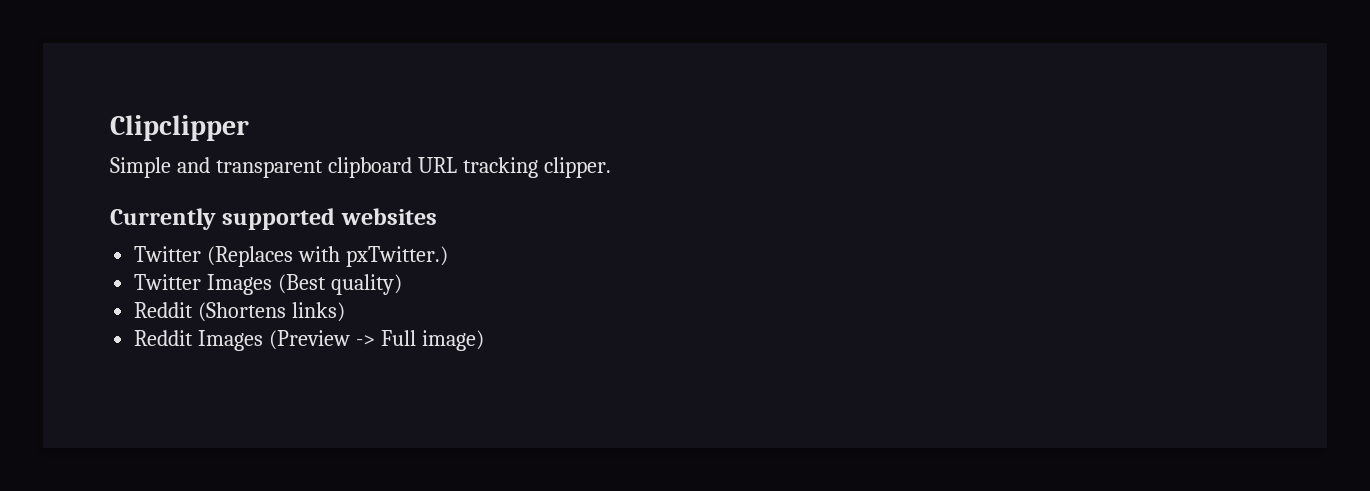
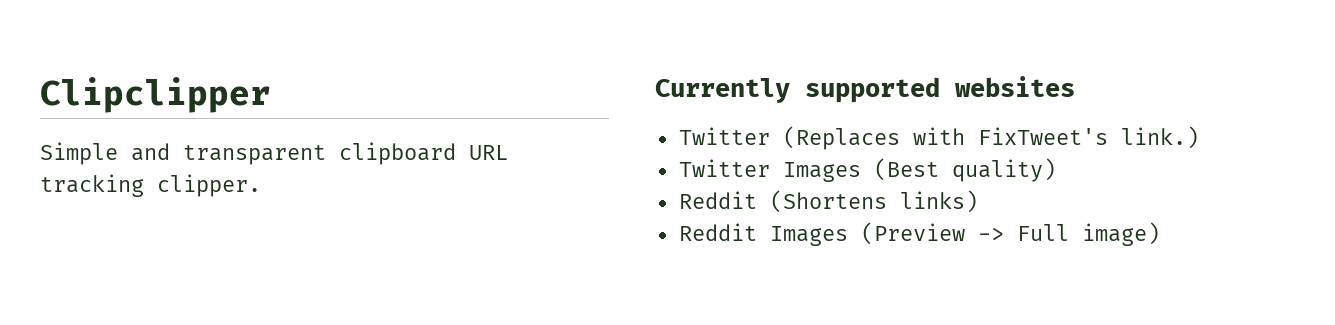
[346,246,449,267] pxTwitter.) -> [977,126,1199,149] FixTweet's link.)

